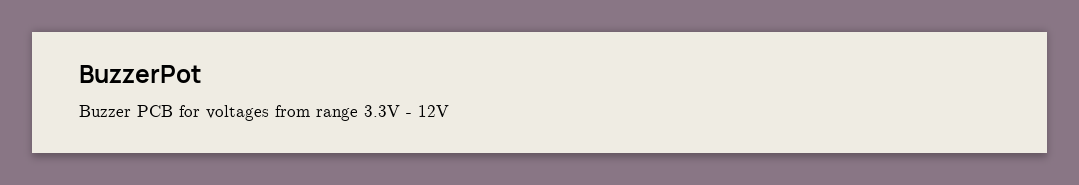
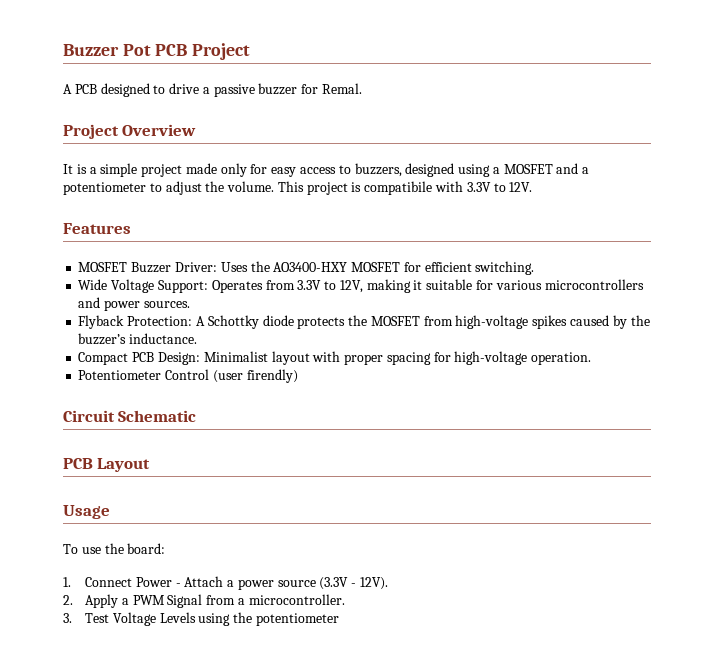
[79,65,202,83] [79,105,449,121] BuzzerPot // Buzzer PCB for voltages from range 3.3V - 12V -> [63,43,251,60] [63,83,363,97] [63,124,197,139] [63,163,590,177] [63,181,533,195] [63,223,131,234] [78,261,535,275] [78,279,644,293] [78,297,190,311] [78,315,650,329] [78,333,198,345] [78,351,592,365] [78,369,298,383] [63,410,197,422] [63,458,151,472] [63,505,110,519] [63,543,166,554] [63,576,388,590] [63,594,345,608] [63,612,339,626] Buzzer Pot PCB Project // A PCB designed to drive a passive buzzer for Remal. // Project Overview // It is a simple project made only for easy access to buzzers, designed using a MOSFET and a potentiometer to adjust the volume. This project is compatibile with 3.3V to 12V. // Features // MOSFET Buzzer Driver: Uses the AO3400-HXY MOSFET for efficient switching. // Wide Voltage Support: Operates from 3.3V to 12V, making it suitable for various microcontrollers and power sources. // Flyback Protection: A Schottky diode protects the MOSFET from high-voltage spikes caused by the buzzer’s inductance. // Compact PCB Design: Minimalist layout with proper spacing for high-voltage operation. // Potentiometer Control (user firendly) // Circuit Schematic // PCB Layout // Usage // To use the board: // 1. Connect Power - Attach a power source (3.3V - 12V). // 2. Apply a PWM Signal from a microcontroller. // 3. Test Voltage Levels using the potentiometer

